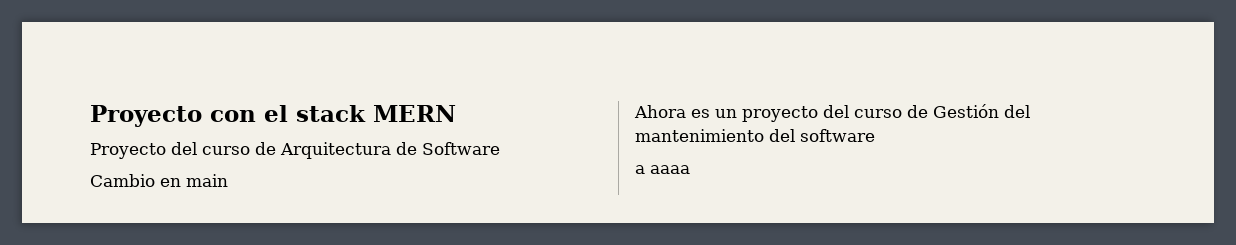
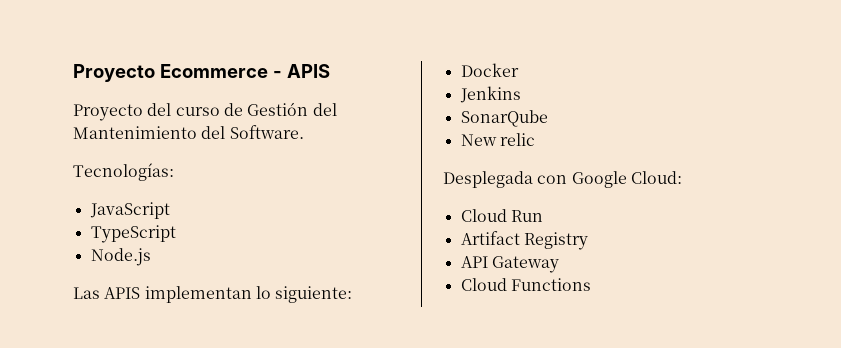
[90,105,456,127] Proyecto con el stack MERN -> [73,64,330,82] Proyecto Ecommerce - APIS
[280,142,500,159] [90,174,228,187] [634,104,1030,122] [635,129,875,142] [635,165,690,174] Arquitectura de Software // Cambio en main // Ahora es un proyecto del curso de Gestión del mantenimiento del software // a aaaa -> [247,102,337,116] [73,125,304,139] [73,163,174,181] [89,202,170,219] [90,225,176,243] [90,248,151,266] [73,286,353,303] [460,63,519,77] [459,86,521,103] [460,110,548,127] [460,133,535,146] [443,171,682,188] [460,209,543,222] [460,231,588,250] [460,256,559,273] [460,278,591,291] Gestión del Mantenimiento del Software. // Tecnologías: // JavaScript // TypeScript // Node.js // Las APIS implementan lo siguiente: // Docker // Jenkins // SonarQube // New relic // Desplegada con Google Cloud: // Cloud Run // Artifact Registry // API Gateway // Cloud Functions

